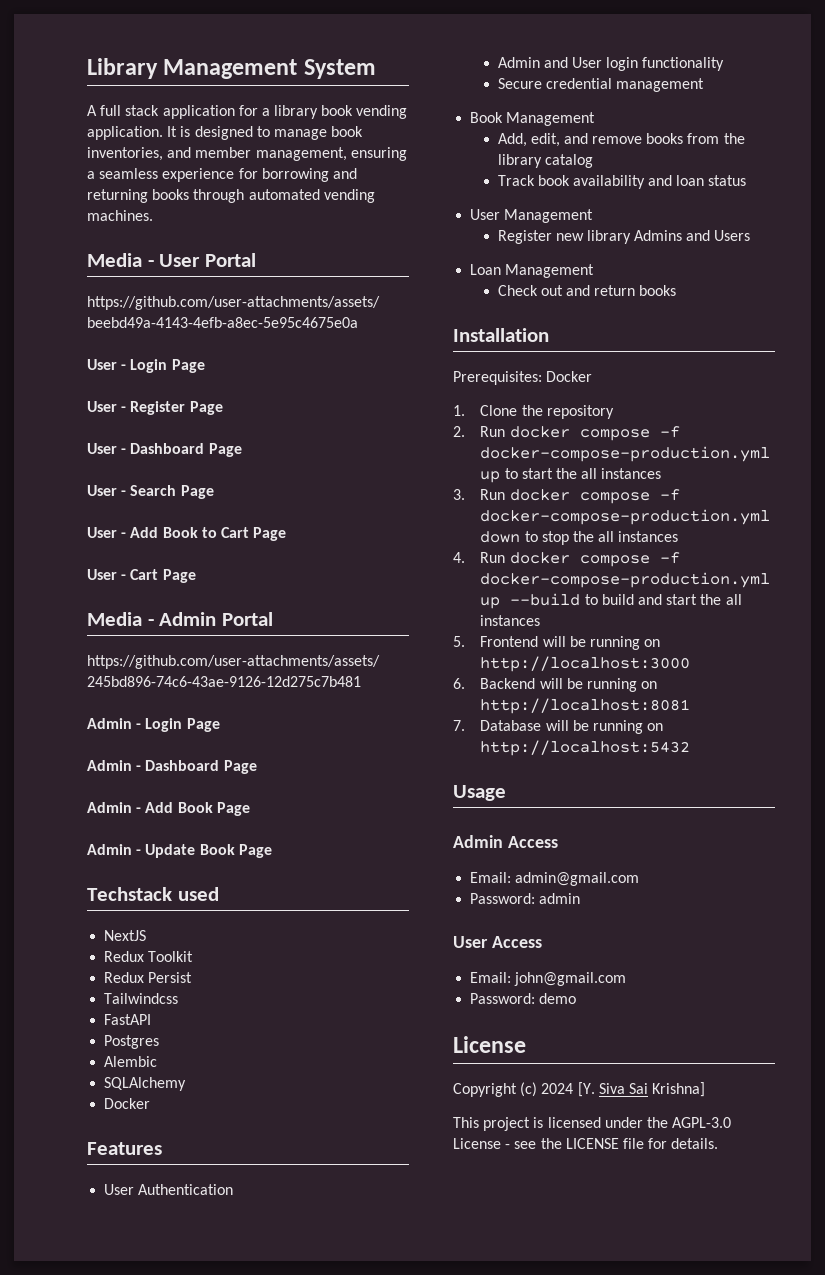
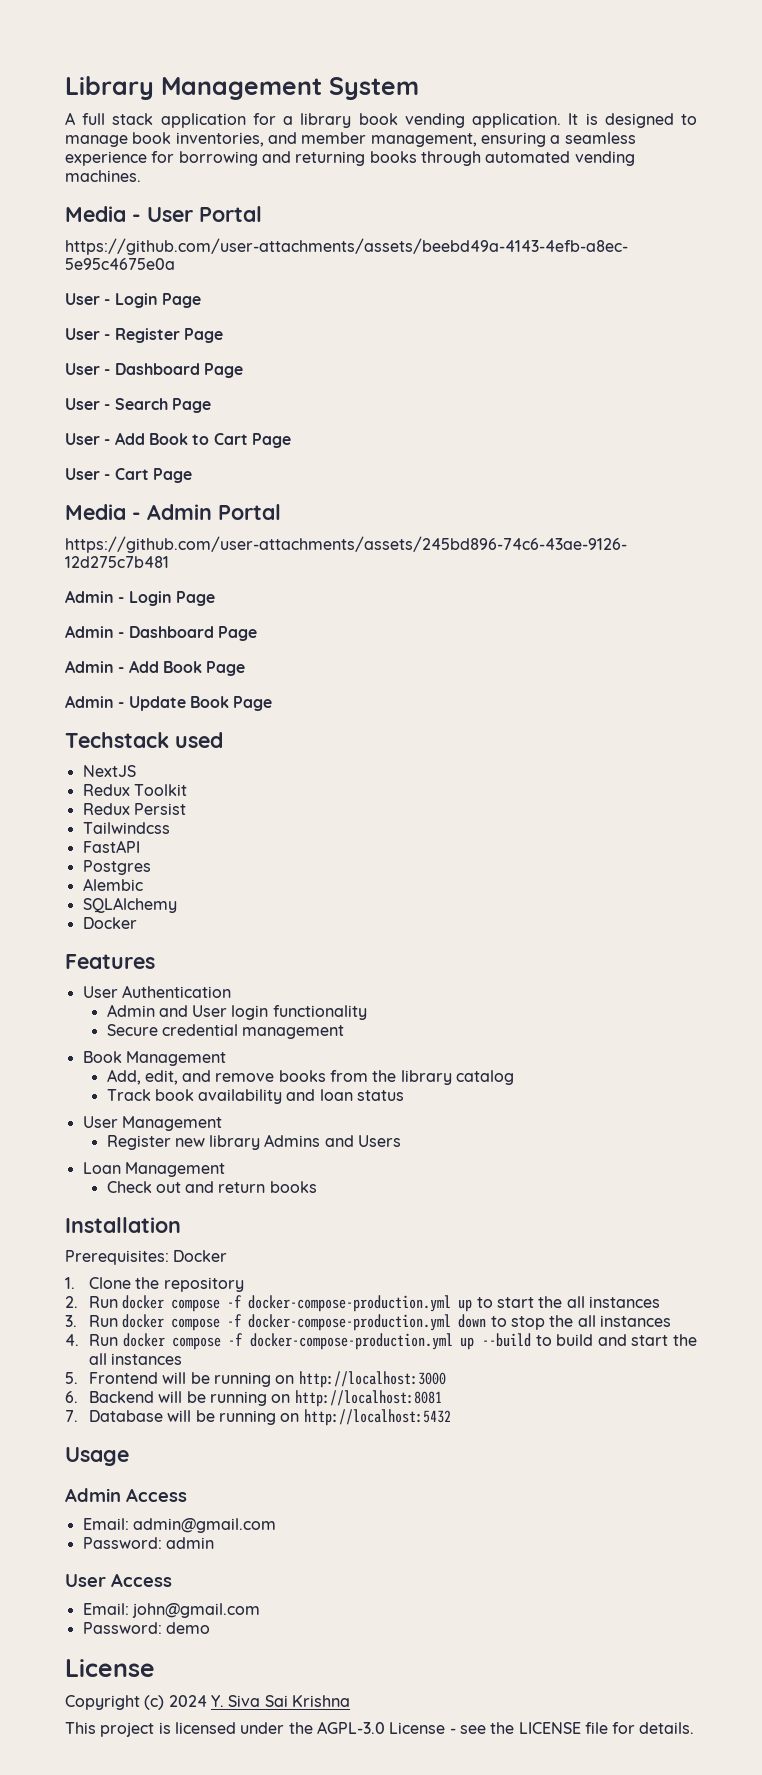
[577,1082,595,1097] [Y. -> [210,1695,224,1707] Y.
[652,1082,706,1097] Krishna] -> [291,1695,350,1707] Krishna

